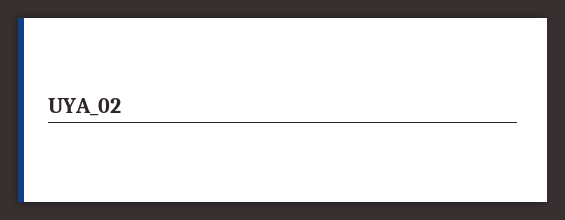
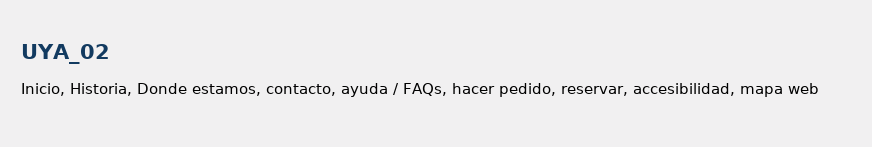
(121, 107) none -> [21,83,819,97] // Inicio, Historia, Donde estamos, contacto, ayuda / FAQs, hacer pedido, reservar, accesibilidad, mapa web

